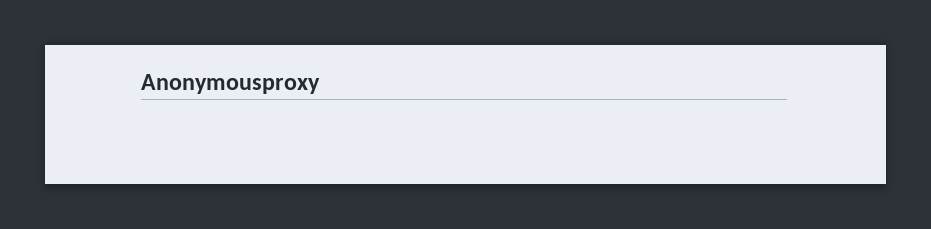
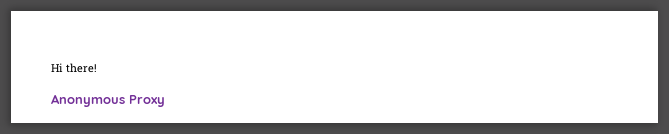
[141,74,320,94] Anonymousproxy -> [51,63,97,73] [51,94,165,107] Hi there! // Anonymous Proxy

